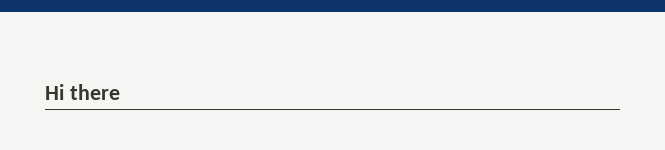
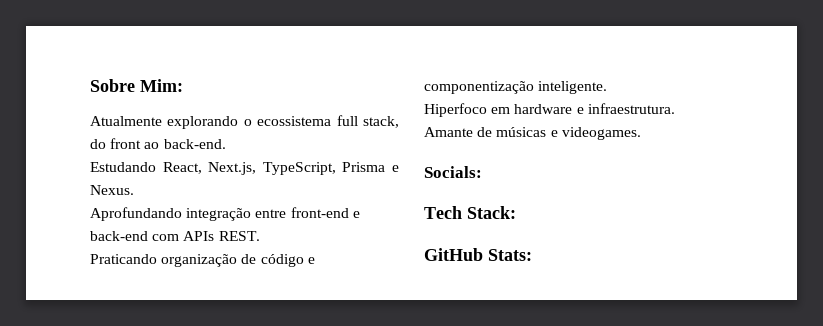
[45,84,120,100] Hi there -> [90,79,183,92] [90,115,399,129] [90,138,226,149] [90,162,399,175] [90,185,134,195] [90,207,360,221] [90,231,260,241] [90,254,315,267] [424,81,608,94] [424,103,675,117] [424,127,641,140] [424,166,482,178] [424,206,516,219] [424,248,532,261] Sobre Mim: // Atualmente explorando o ecossistema full stack, do front ao back-end. // Estudando React, Next.js, TypeScript, Prisma e Nexus. // Aprofundando integração entre front-end e back-end com APIs REST. // Praticando organização de código e componentização inteligente. // Hiperfoco em hardware e infraestrutura. // Amante de músicas e videogames. // Socials: // Tech Stack: // GitHub Stats:

